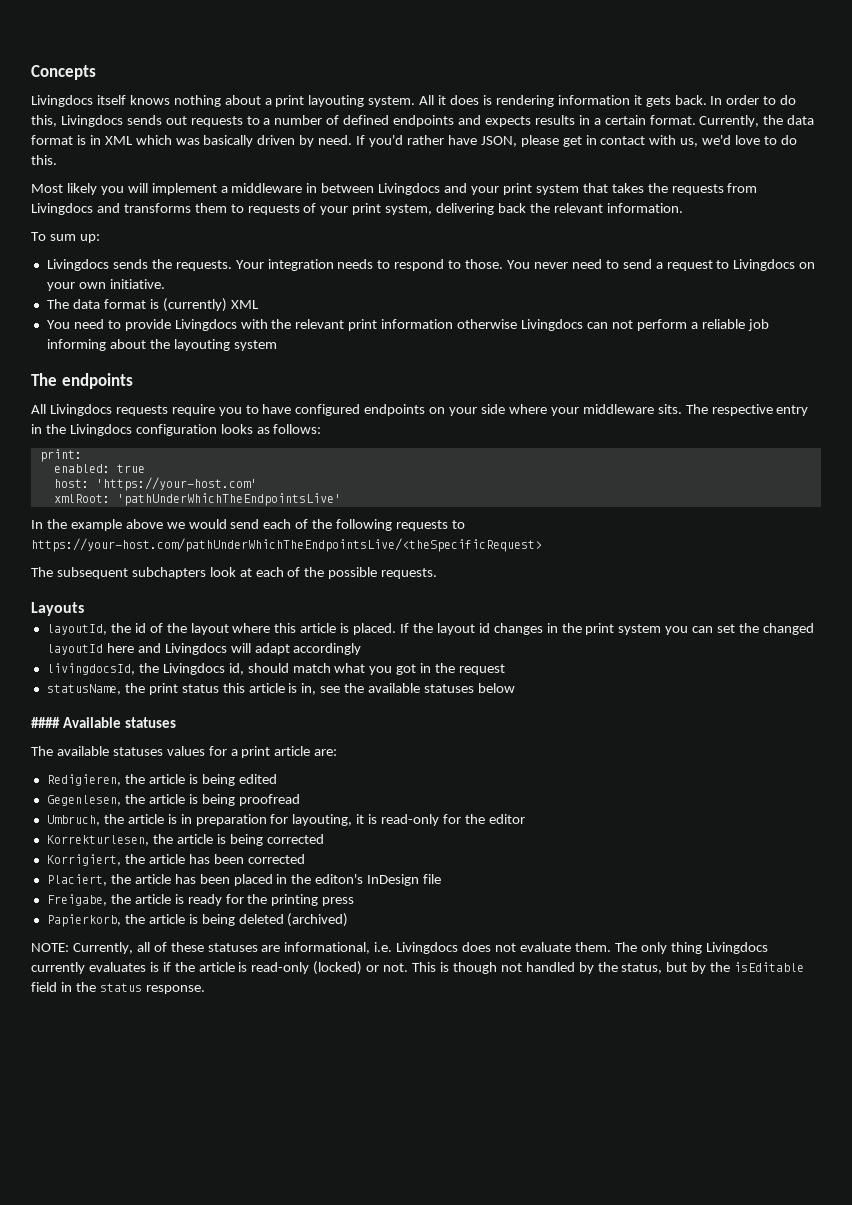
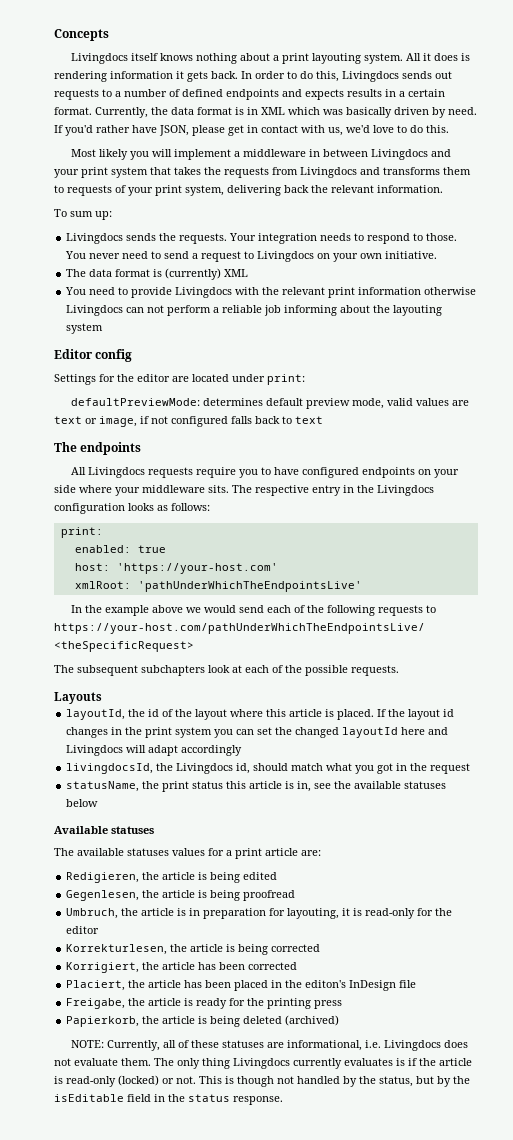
(277, 345) none -> [54,349,133,362] [54,374,305,385] [71,398,470,409] [54,416,323,427] // Editor config // Settings for the editor are located under print: // defaultPreviewMode: determines default preview mode, valid values are text or image, if not configured falls back to text
[31,717,60,728] #### -> (99, 803) none

